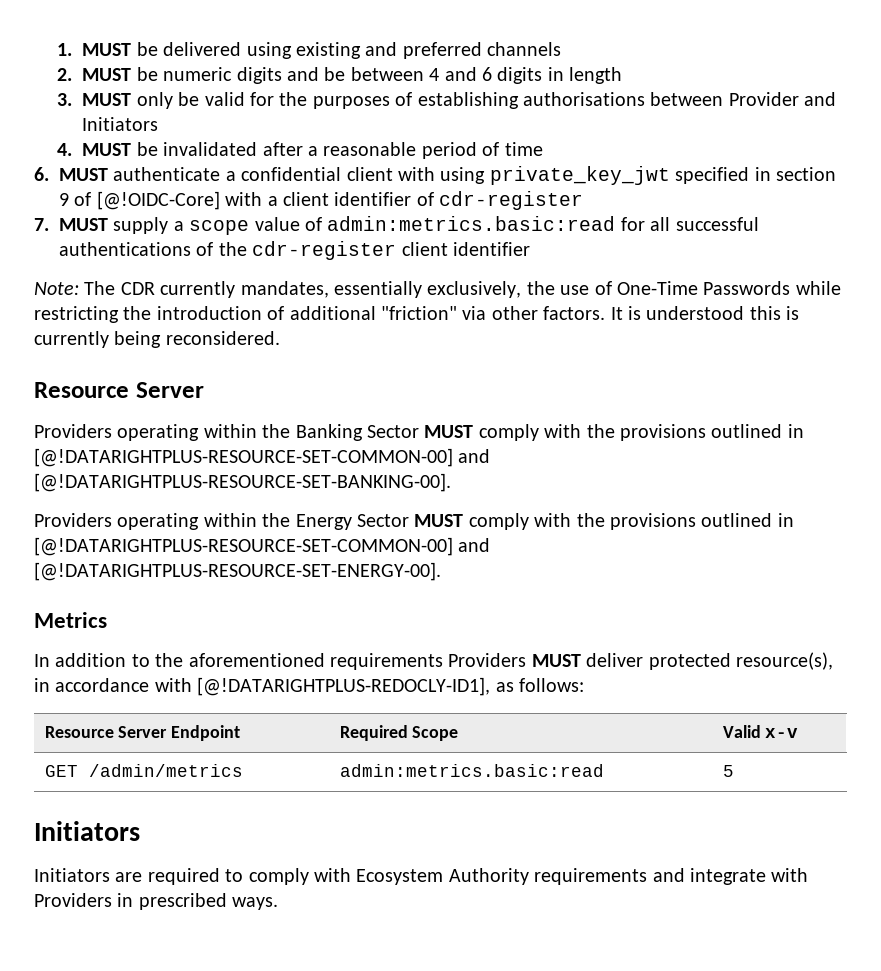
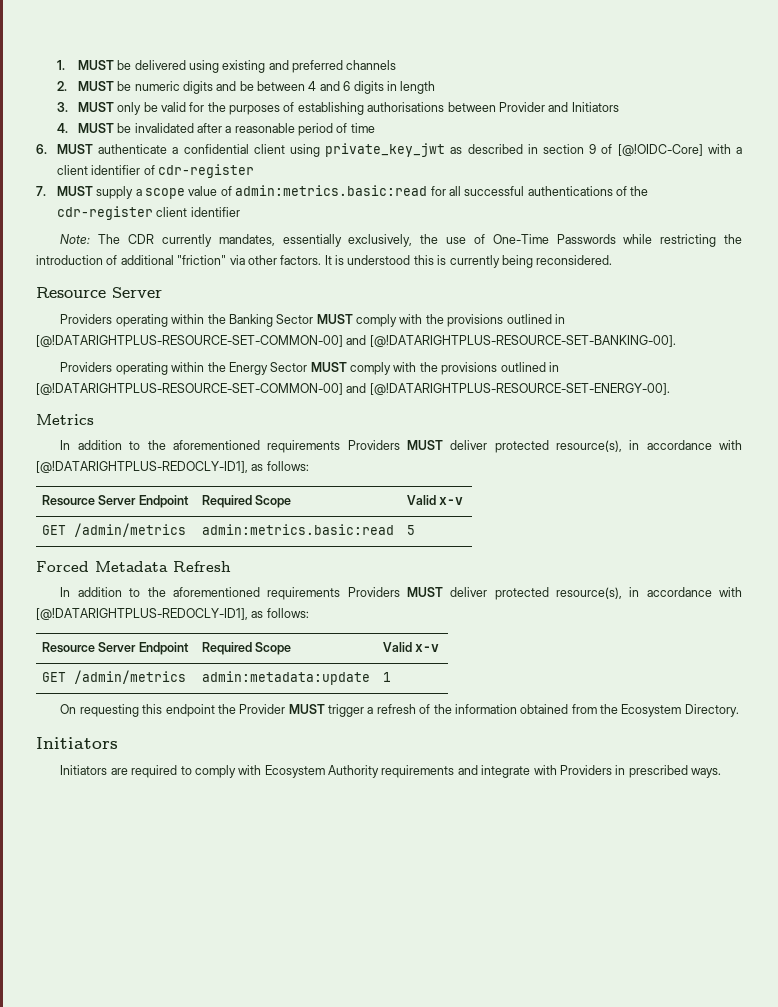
[398,167,435,181] with -> (285, 149) none
[675,167,750,184] specified -> [450,144,523,154] as described
(734, 771) none -> [36,561,231,572] [60,587,743,600] [36,608,309,620] [41,642,189,655] [201,642,292,655] [382,642,440,652] [41,670,186,684] [201,671,370,685] [382,672,391,682] [60,704,739,717] // Forced Metadata Refresh // In addition to the aforementioned requirements Providers MUST deliver protected resource(s), in accordance with [@!DATARIGHTPLUS-REDOCLY-ID1], as follows: // Resource Server Endpoint | Required Scope | Valid x-v // GET /admin/metrics | admin:metadata:update | 1 // On requesting this endpoint the Provider MUST trigger a refresh of the information obtained from the Ecosystem Directory.

